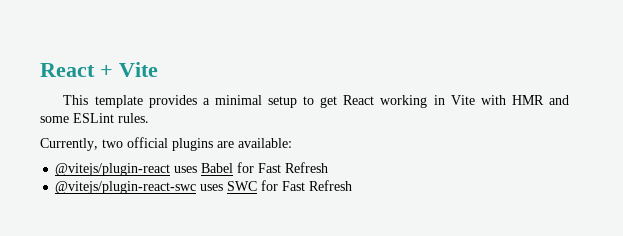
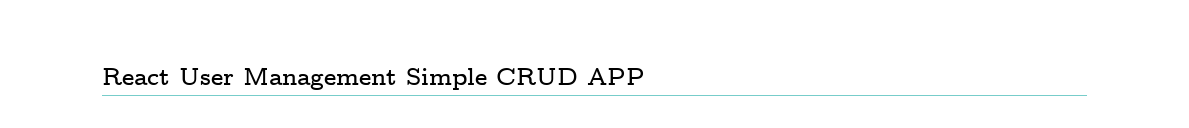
[40,62,158,77] [63,95,569,108] [40,113,149,123] [40,137,292,151] [55,162,329,176] [55,180,353,194] React + Vite // This template provides a minimal setup to get React working in Vite with HMR and some ESLint rules. // Currently, two official plugins are available: // @vitejs/plugin-react uses Babel for Fast Refresh // @vitejs/plugin-react-swc uses SWC for Fast Refresh -> [102,67,645,90] React User Management Simple CRUD APP

